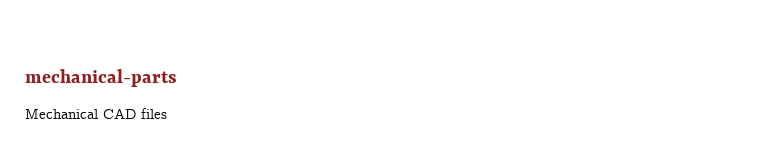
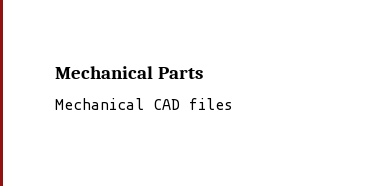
[25,69,177,87] mechanical-parts -> [55,66,204,79] Mechanical Parts

